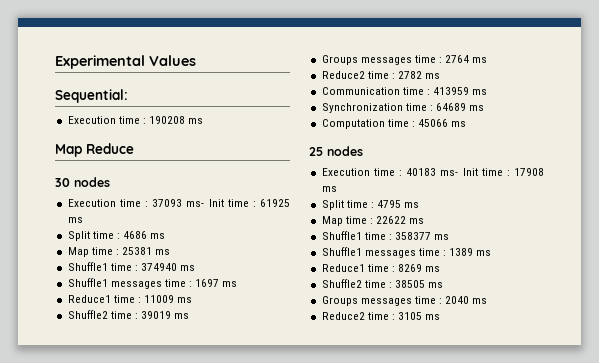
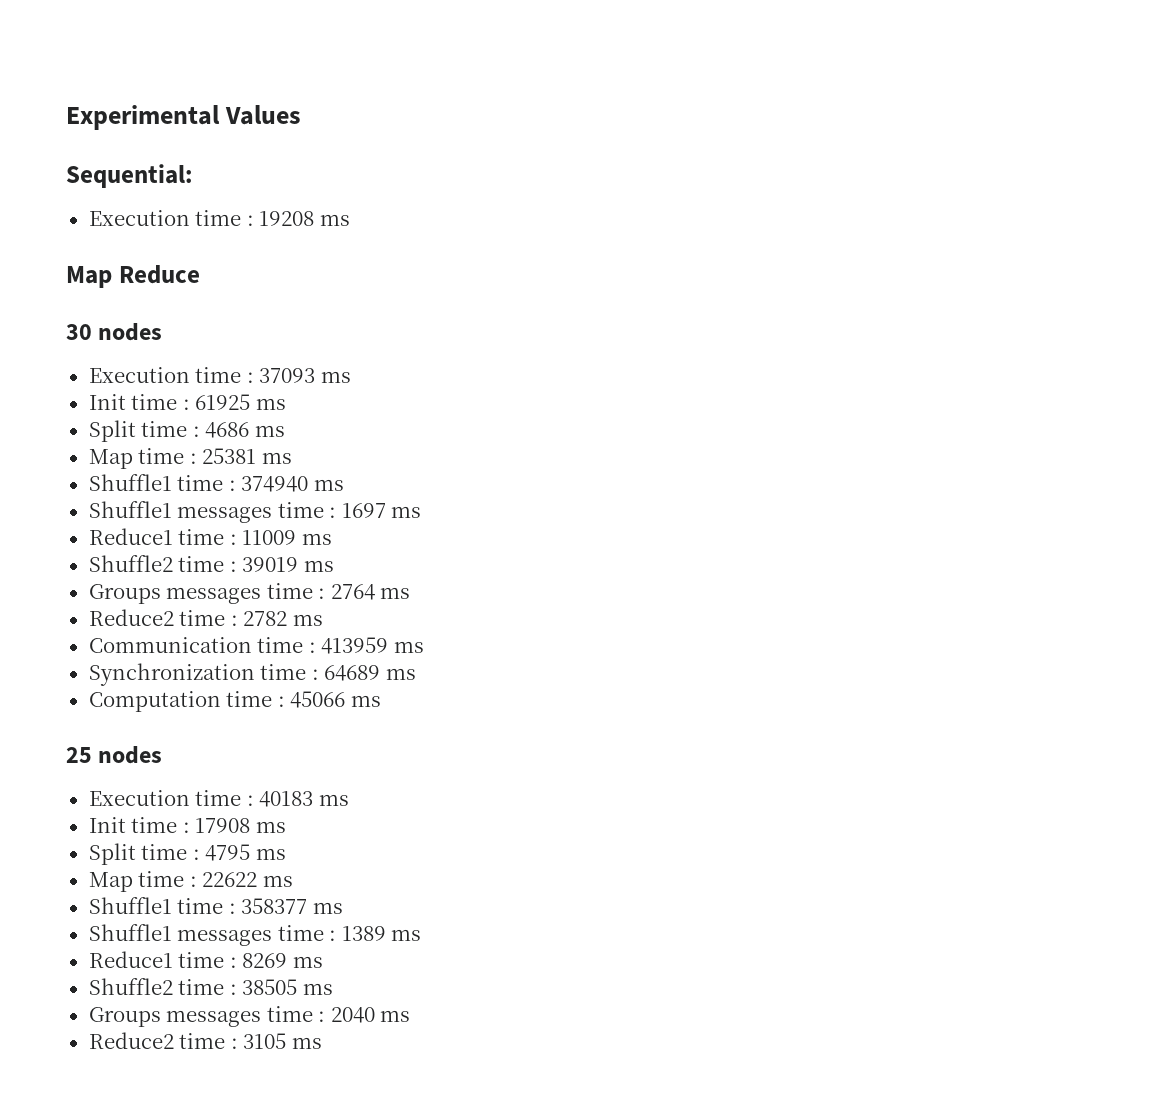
[148,116,185,124] 190208 -> [259,211,315,226] 19208
[186,201,205,207] ms- -> [320,371,351,383] ms //
[440,170,459,176] ms- -> [318,794,349,806] ms //

